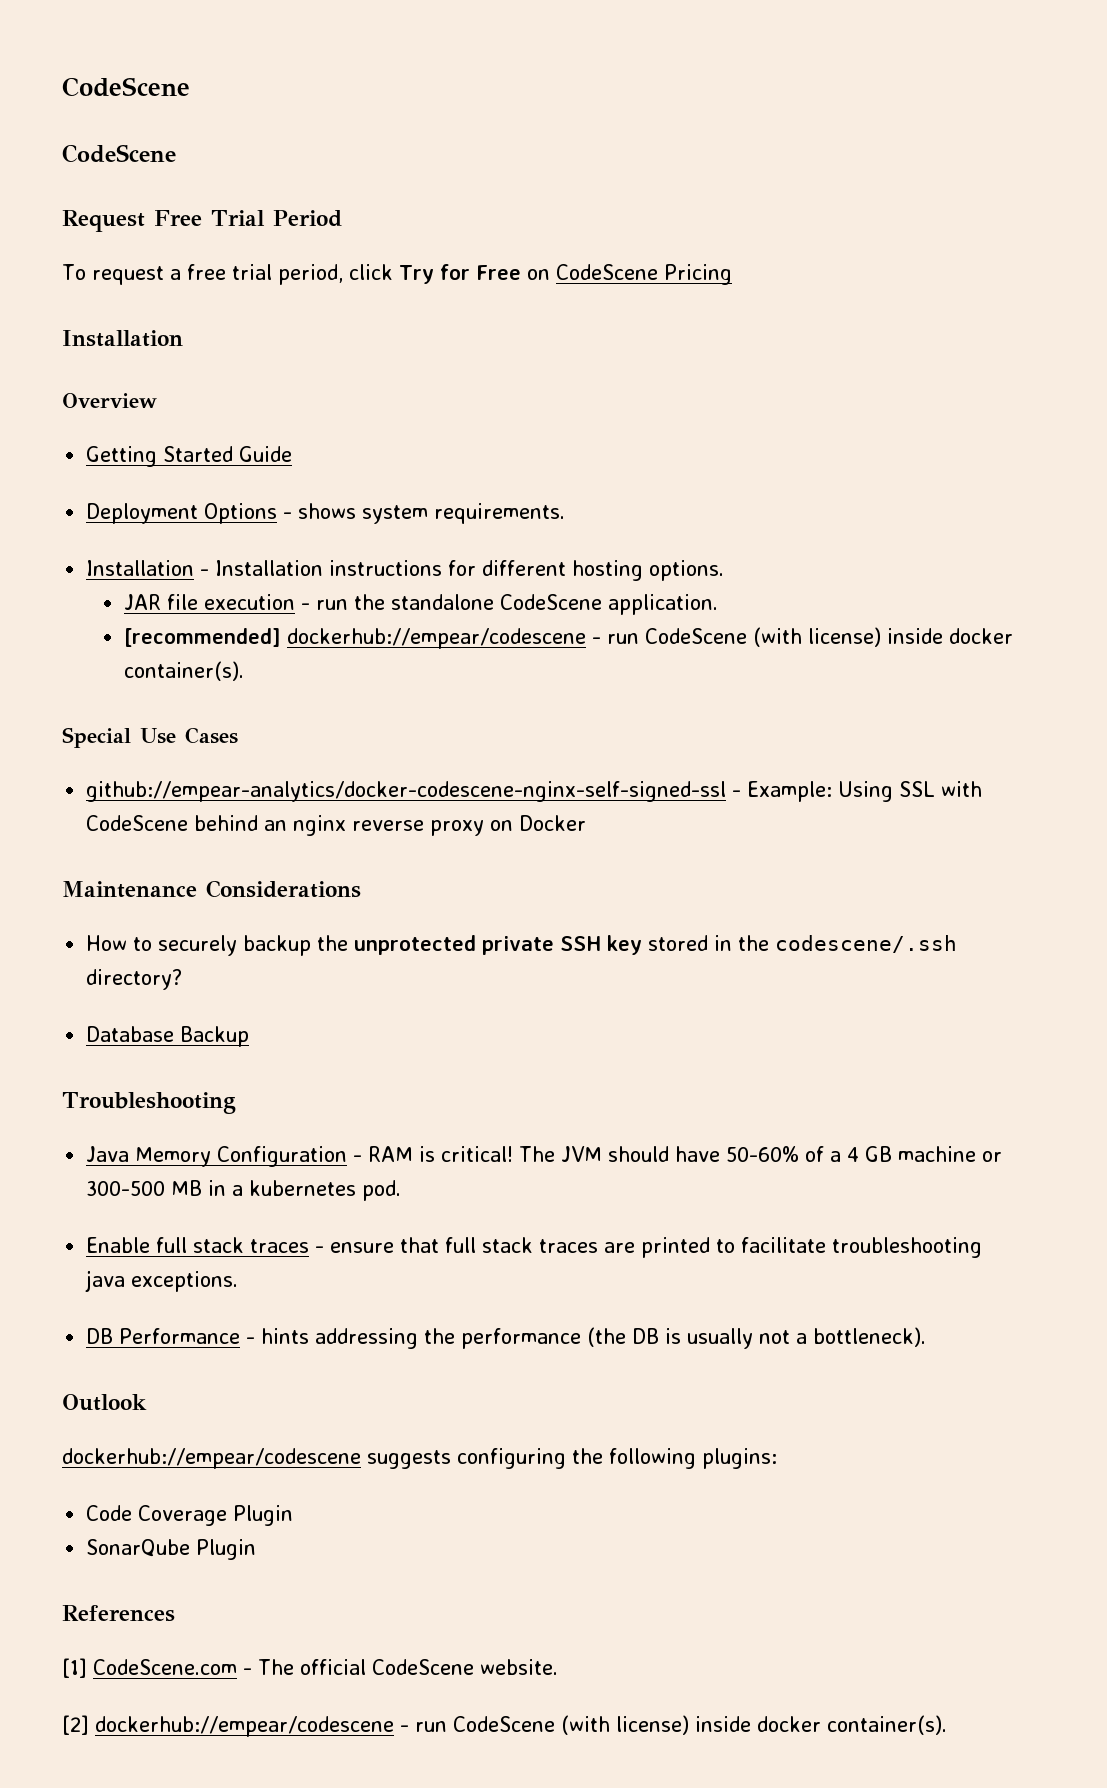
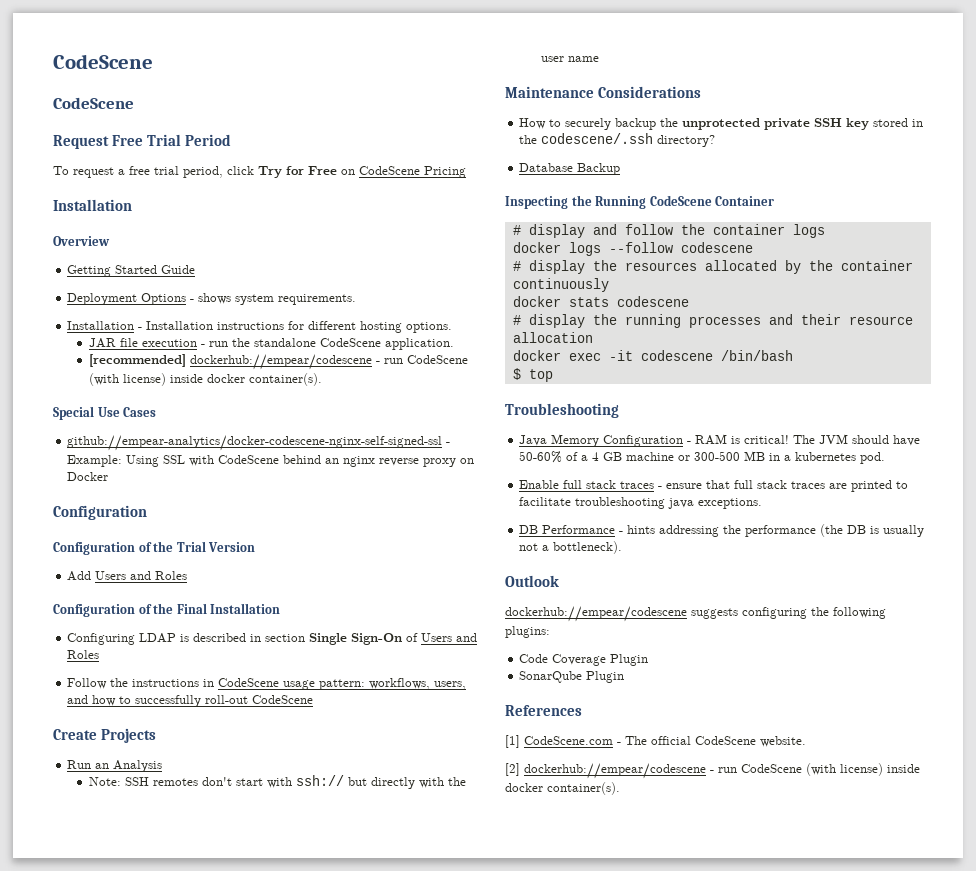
(587, 823) none -> [53,505,147,520] [53,541,256,555] [67,571,188,581] [53,603,281,617] [67,633,478,645] [67,650,100,659] [67,678,467,690] [67,695,314,707] [53,728,157,743] [67,760,163,772] [88,775,466,789] [540,56,599,62] // Configuration // Configuration of the Trial Version // Add Users and Roles // Configuration of the Final Installation // Configuring LDAP is described in section Single Sign-On of Users and Roles // Follow the instructions in CodeScene usage pattern: workflows, users, and how to successfully roll-out CodeScene // Create Projects // Run an Analysis // Note: SSH remotes don't start with ssh:// but directly with the user name
(250, 1036) none -> [505,195,775,209] [512,224,825,238] [512,242,753,256] [512,260,913,274] [512,278,609,292] [512,296,689,307] [512,314,913,328] [512,332,593,343] [512,350,793,361] [512,368,553,382] // Inspecting the Running CodeScene Container // # display and follow the container logs // docker logs --follow codescene // # display the resources allocated by the container continuously // docker stats codescene // # display the running processes and their resource allocation // docker exec -it codescene /bin/bash // $ top

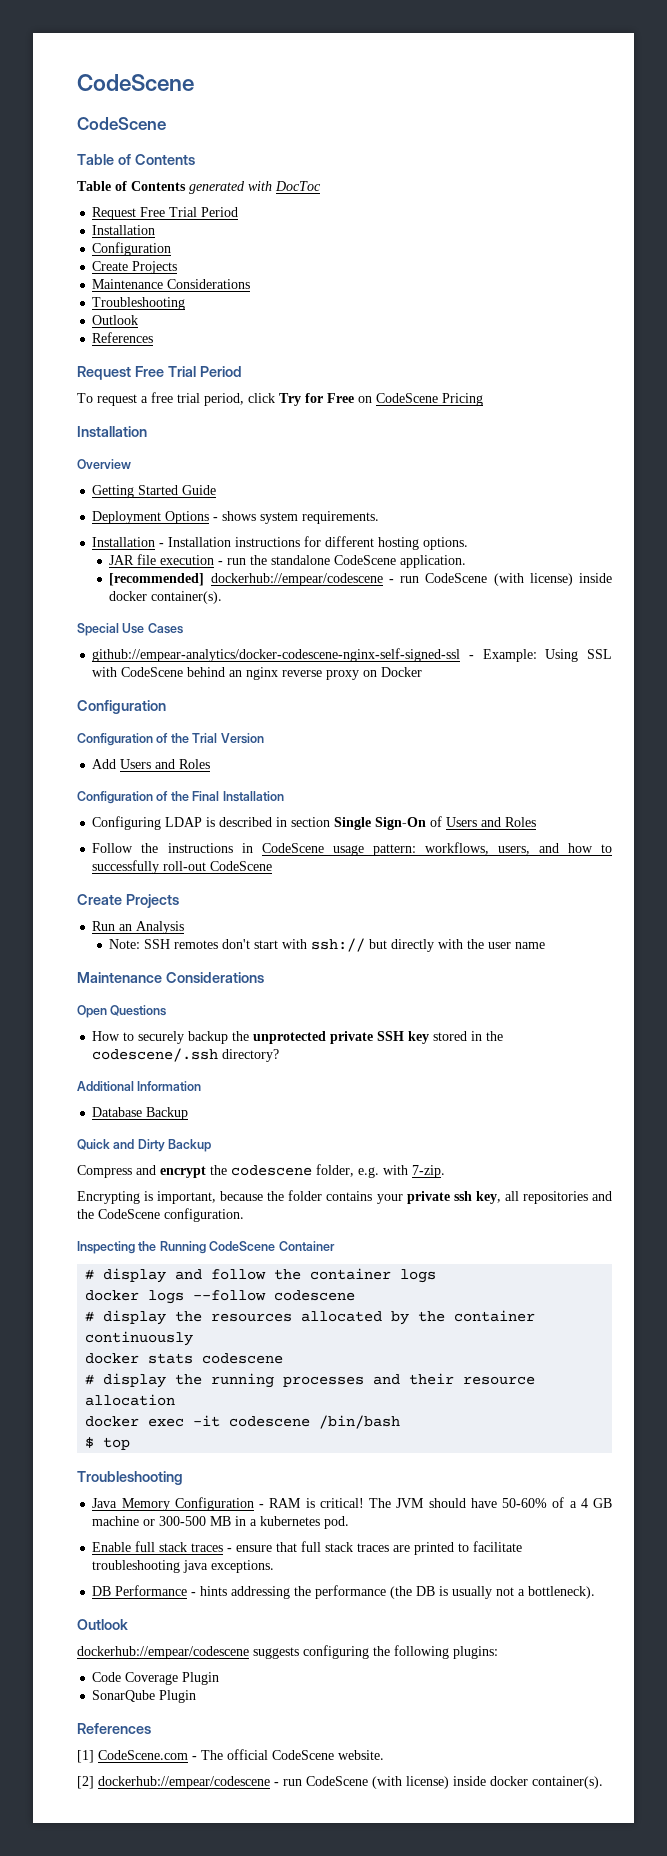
(134, 103) none -> [77,154,195,165] [77,181,321,194] [92,207,239,220] [92,225,156,235] [92,242,172,256] [92,261,178,274] [92,279,251,289] [92,297,186,310] [92,315,139,325] [92,332,154,343] // Table of Contents // Table of Contents generated with DocToc // Request Free Trial Period // Installation // Configuration // Create Projects // Maintenance Considerations // Troubleshooting // Outlook // References
(702, 92) none -> [77,1005,167,1018] // Open Questions
(716, 141) none -> [77,1081,202,1091] // Additional Information
(621, 169) none -> [77,1139,212,1152] [77,1164,445,1178] [77,1190,613,1204] [77,1208,244,1222] // Quick and Dirty Backup // Compress and encrypt the codescene folder, e.g. with 7-zip. // Encrypting is important, because the folder contains your private ssh key, all repositories and the CodeScene configuration.

